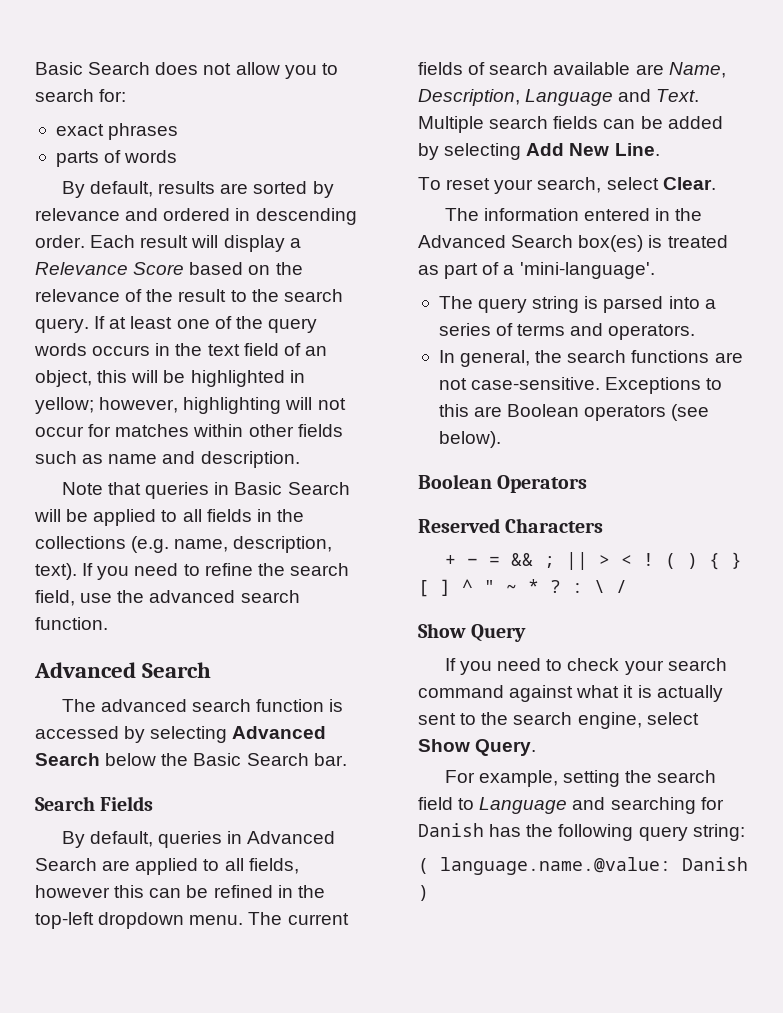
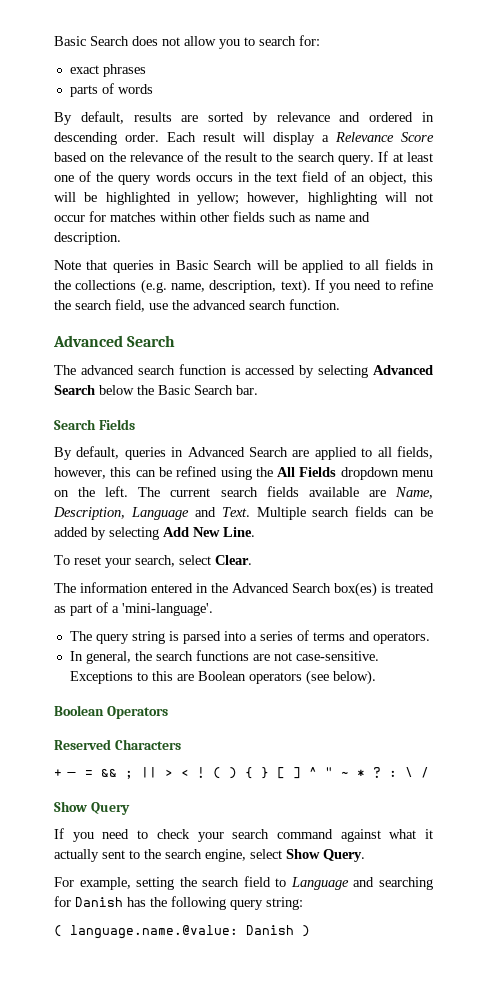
[35,885,110,898] however -> [54,467,106,479] however,
[277,885,325,898] [35,912,349,929] [418,62,549,75] in the top-left dropdown menu. The current fields of search -> [220,467,434,480] [54,486,299,497] using the All Fields dropdown menu on the left. The current search fields
[637,685,652,698] is -> (433, 834) none

